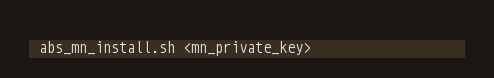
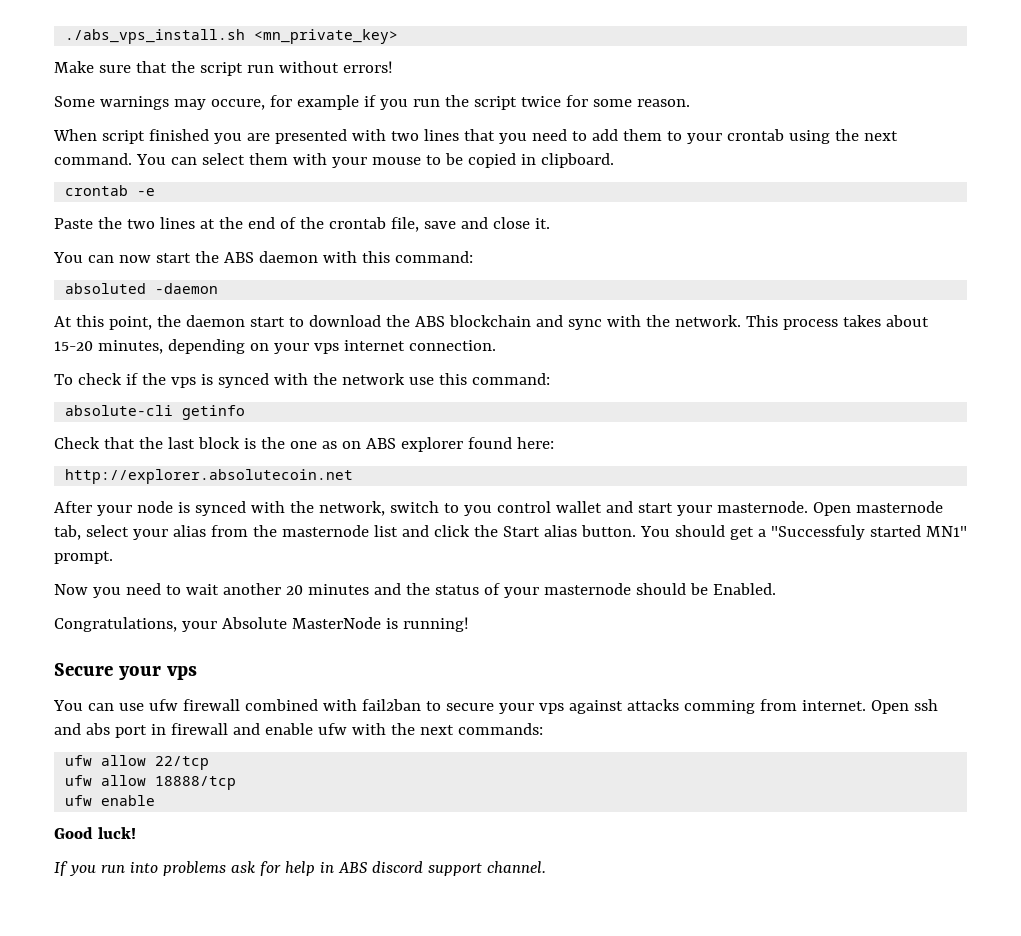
[38,41,175,55] abs_mn_install.sh -> [65,29,246,44] ./abs_vps_install.sh
(311, 48) none -> [54,61,393,76] [54,95,690,110] [53,129,898,144] [54,153,614,168] [65,185,156,196] [54,217,550,232] [53,251,473,263] [65,283,219,294] [54,315,929,330] [54,339,496,354] [54,373,550,388] [65,405,246,420] [54,437,554,452] [65,469,354,484] [54,501,943,516] [54,525,967,540] [54,551,113,564] [54,583,776,598] [54,617,469,632] [54,663,197,680] [53,699,938,714] [54,723,543,738] [65,755,210,770] [65,775,237,790] [65,795,156,806] [54,827,136,839] [54,861,546,876] // Make sure that the script run without errors! // Some warnings may occure, for example if you run the script twice for some reason. // When script finished you are presented with two lines that you need to add them to your crontab using the next command. You can select them with your mouse to be copied in clipboard. // crontab -e // Paste the two lines at the end of the crontab file, save and close it. // You can now start the ABS daemon with this command: // absoluted -daemon // At this point, the daemon start to download the ABS blockchain and sync with the network. This process takes about 15-20 minutes, depending on your vps internet connection. // To check if the vps is synced with the network use this command: // absolute-cli getinfo // Check that the last block is the one as on ABS explorer found here: // http://explorer.absolutecoin.net // After your node is synced with the network, switch to you control wallet and start your masternode. Open masternode tab, select your alias from the masternode list and click the Start alias button. You should get a "Successfuly started MN1" prompt. // Now you need to wait another 20 minutes and the status of your masternode should be Enabled. // Congratulations, your Absolute MasterNode is running! // Secure your vps // You can use ufw firewall combined with fail2ban to secure your vps against attacks comming from internet. Open ssh and abs port in firewall and enable ufw with the next commands: // ufw allow 22/tcp // ufw allow 18888/tcp // ufw enable // Good luck! // If you run into problems ask for help in ABS discord support channel.

